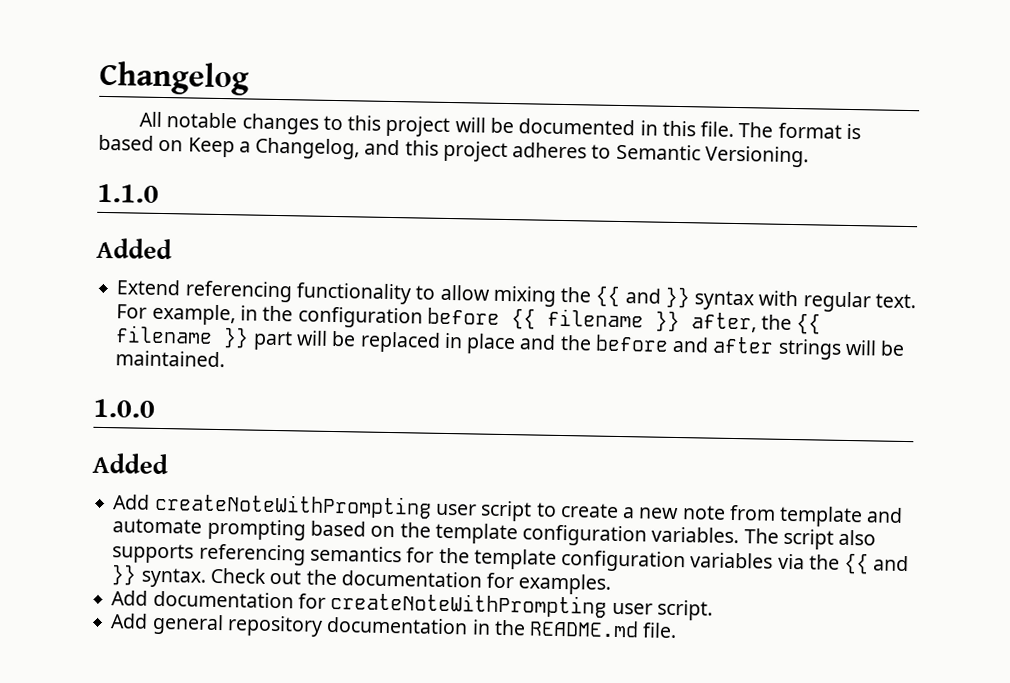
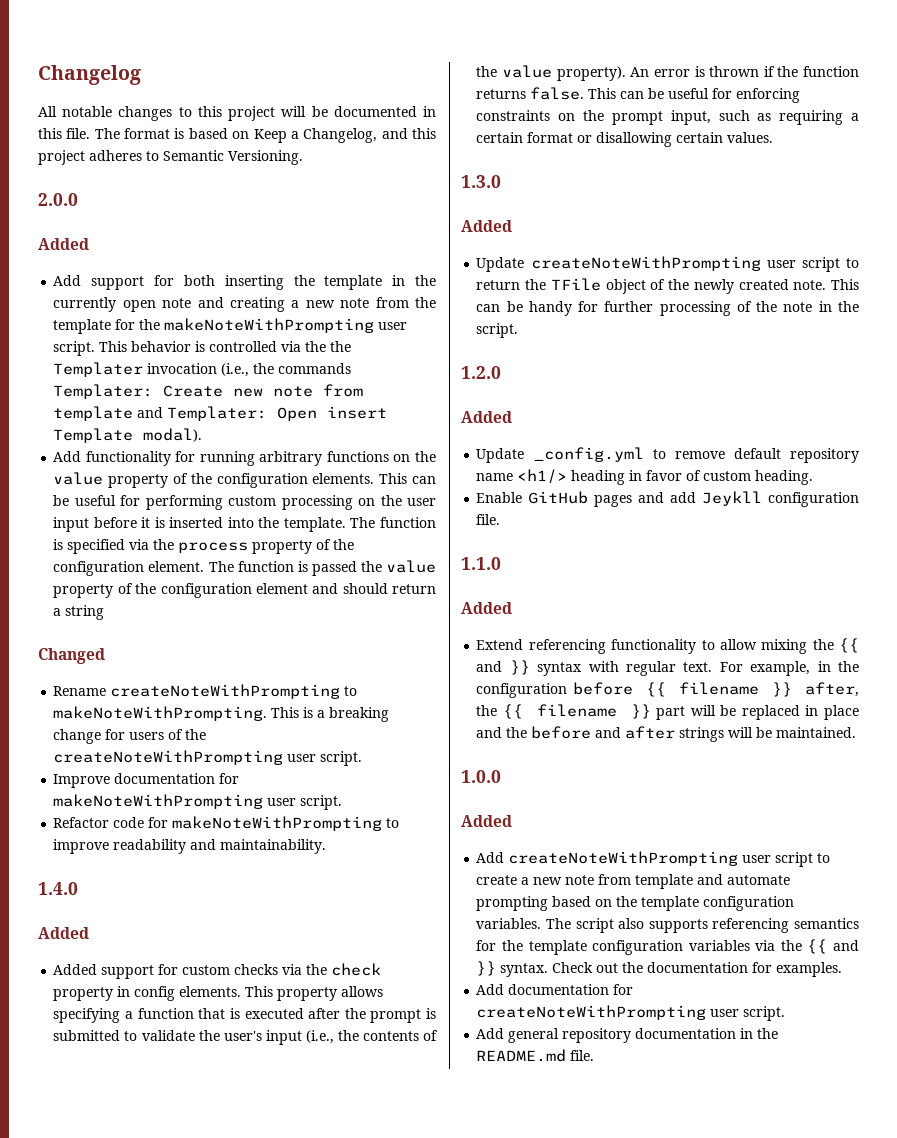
(809, 156) none -> [38,193,78,206] [38,238,89,250] [53,275,436,290] [53,297,436,312] [53,318,408,334] [53,341,352,356] [53,362,352,377] [53,384,364,399] [53,406,388,421] [53,428,203,443] [53,451,436,466] [53,472,437,488] [53,495,436,510] [53,517,437,532] [53,539,355,554] [53,560,436,576] [53,583,436,598] [53,605,105,620] [38,648,105,664] [53,684,358,699] [53,706,390,722] [53,729,207,744] [53,750,363,766] [53,773,240,788] [53,794,343,810] [53,816,400,831] [53,839,327,854] [38,882,78,895] [38,927,89,939] [53,963,382,979] [53,986,384,1001] [53,1008,436,1023] [53,1030,438,1045] [476,65,859,81] [476,87,801,103] [476,110,859,125] [476,132,774,147] [461,175,501,188] [461,220,512,232] [476,256,859,272] [476,278,860,294] [476,301,859,316] [476,323,519,338] [461,366,501,379] [461,411,512,423] [476,447,859,463] [476,469,814,485] [476,491,859,507] [476,514,501,525] // 2.0.0 // Added // Add support for both inserting the template in the currently open note and creating a new note from the template for the makeNoteWithPrompting user script. This behavior is controlled via the the Templater invocation (i.e., the commands Templater: Create new note from template and Templater: Open insert Template modal). // Add functionality for running arbitrary functions on the value property of the configuration elements. This can be useful for performing custom processing on the user input before it is inserted into the template. The function is specified via the process property of the configuration element. The function is passed the value property of the configuration element and should return a string // Changed // Rename createNoteWithPrompting to makeNoteWithPrompting. This is a breaking change for users of the createNoteWithPrompting user script. // Improve documentation for makeNoteWithPrompting user script. // Refactor code for makeNoteWithPrompting to improve readability and maintainability. // 1.4.0 // Added // Added support for custom checks via the check property in config elements. This property allows specifying a function that is executed after the prompt is submitted to validate the user's input (i.e., the contents of the value property). An error is thrown if the function returns false. This can be useful for enforcing constraints on the prompt input, such as requiring a certain format or disallowing certain values. // 1.3.0 // Added // Update createNoteWithPrompting user script to return the TFile object of the newly created note. This can be handy for further processing of the note in the script. // 1.2.0 // Added // Update _config.yml to remove default repository name <h1/> heading in favor of custom heading. // Enable GitHub pages and add Jeykll configuration file.

